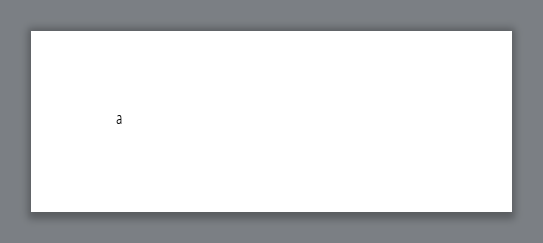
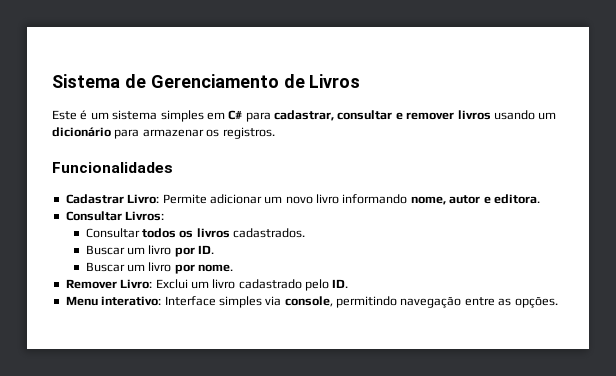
[116,115,123,124] a -> [52,74,361,88] [52,110,557,122] [52,127,275,139] [52,162,173,173] [65,194,540,205] [65,211,165,221] [85,228,306,238] [85,245,215,257] [85,262,234,274] [65,279,349,291] [65,296,558,308] Sistema de Gerenciamento de Livros // Este é um sistema simples em C# para cadastrar, consultar e remover livros usando um dicionário para armazenar os registros. // Funcionalidades // Cadastrar Livro: Permite adicionar um novo livro informando nome, autor e editora. // Consultar Livros: // Consultar todos os livros cadastrados. // Buscar um livro por ID. // Buscar um livro por nome. // Remover Livro: Exclui um livro cadastrado pelo ID. // Menu interativo: Interface simples via console, permitindo navegação entre as opções.

